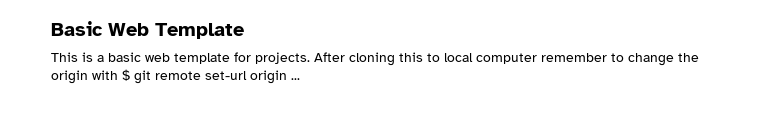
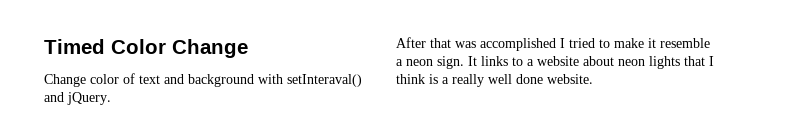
[51,21,244,39] [51,52,699,66] [51,69,300,84] Basic Web Template // This is a basic web template for projects. After cloning this to local computer remember to change the origin with $ git remote set-url origin ... -> [44,39,248,58] [44,73,362,87] [44,92,111,105] [396,37,710,51] [396,56,714,69] [396,74,593,87] Timed Color Change // Change color of text and background with setInteraval() and jQuery. // After that was accomplished I tried to make it resemble a neon sign. It links to a website about neon lights that I think is a really well done website.

